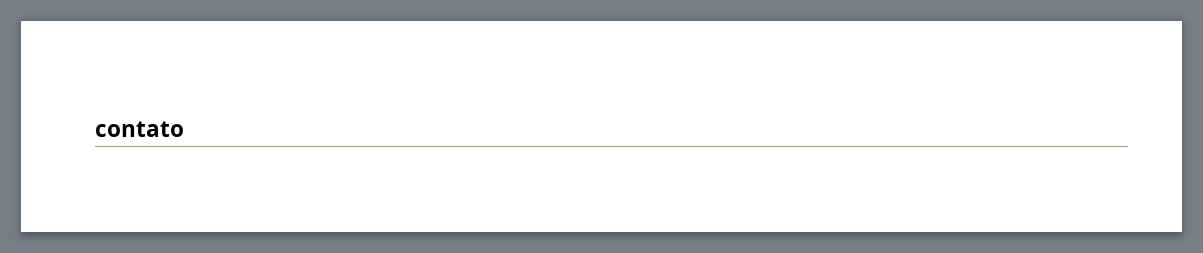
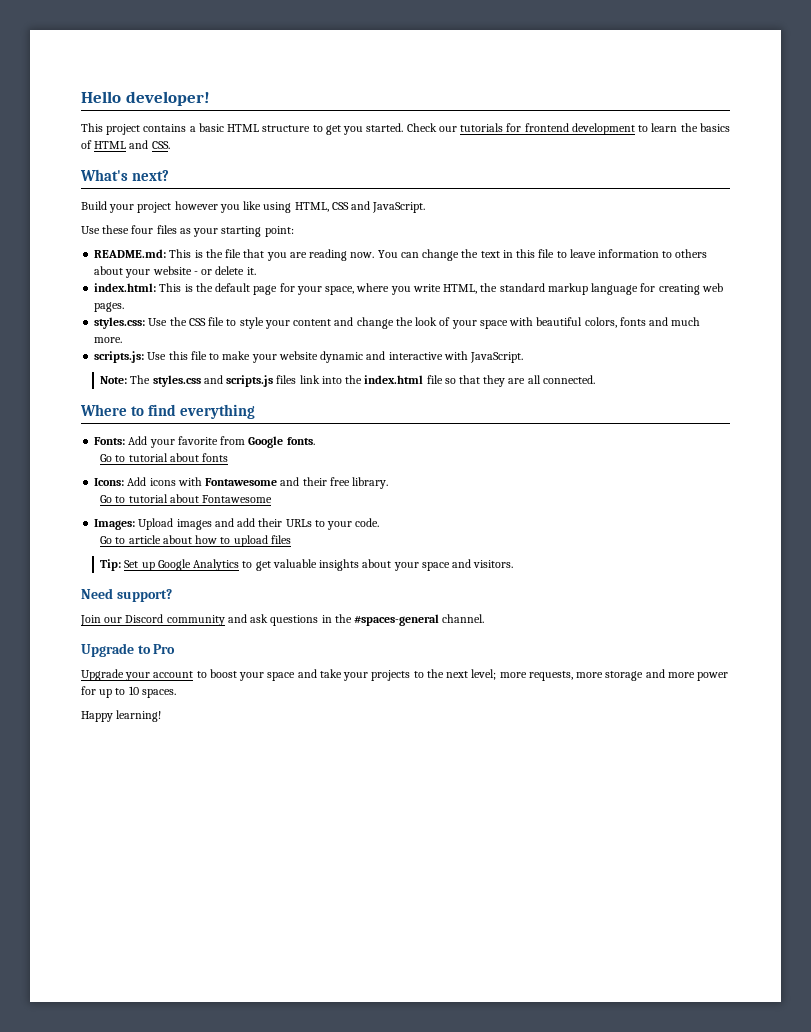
[95,121,184,137] contato -> [81,91,210,106] [81,123,730,135] [81,140,170,149] [80,169,170,181] [81,201,426,213] [81,225,294,237] [94,249,708,261] [94,266,256,278] [94,283,723,295] [94,302,125,312] [94,317,701,329] [94,337,123,343] [94,351,524,363] [100,375,595,387] [80,404,256,419] [94,436,315,448] [100,453,229,462] [94,477,389,489] [100,494,273,503] [94,518,380,530] [100,535,291,547] [100,559,514,571] [81,588,172,602] [80,614,485,626] [81,643,176,657] [81,669,729,681] [81,686,176,698] [81,710,162,722] Hello developer! // This project contains a basic HTML structure to get you started. Check our tutorials for frontend development to learn the basics of HTML and CSS. // What's next? // Build your project however you like using HTML, CSS and JavaScript. // Use these four files as your starting point: // README.md: This is the file that you are reading now. You can change the text in this file to leave information to others about your website - or delete it. // index.html: This is the default page for your space, where you write HTML, the standard markup language for creating web pages. // styles.css: Use the CSS file to style your content and change the look of your space with beautiful colors, fonts and much more. // scripts.js: Use this file to make your website dynamic and interactive with JavaScript. // Note: The styles.css and scripts.js files link into the index.html file so that they are all connected. // Where to find everything // Fonts: Add your favorite from Google fonts. // Go to tutorial about fonts // Icons: Add icons with Fontawesome and their free library. // Go to tutorial about Fontawesome // Images: Upload images and add their URLs to your code. // Go to article about how to upload files // Tip: Set up Google Analytics to get valuable insights about your space and visitors. // Need support? // Join our Discord community and ask questions in the #spaces-general channel. // Upgrade to Pro // Upgrade your account to boost your space and take your projects to the next level; more requests, more storage and more power for up to 10 spaces. // Happy learning!

